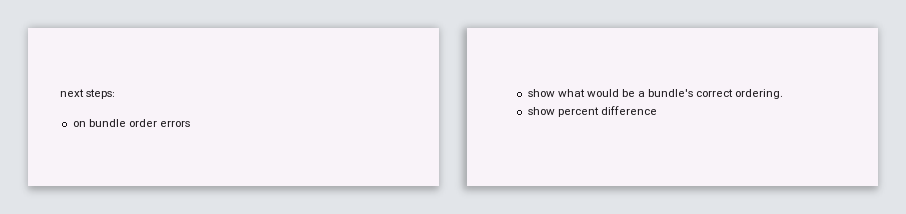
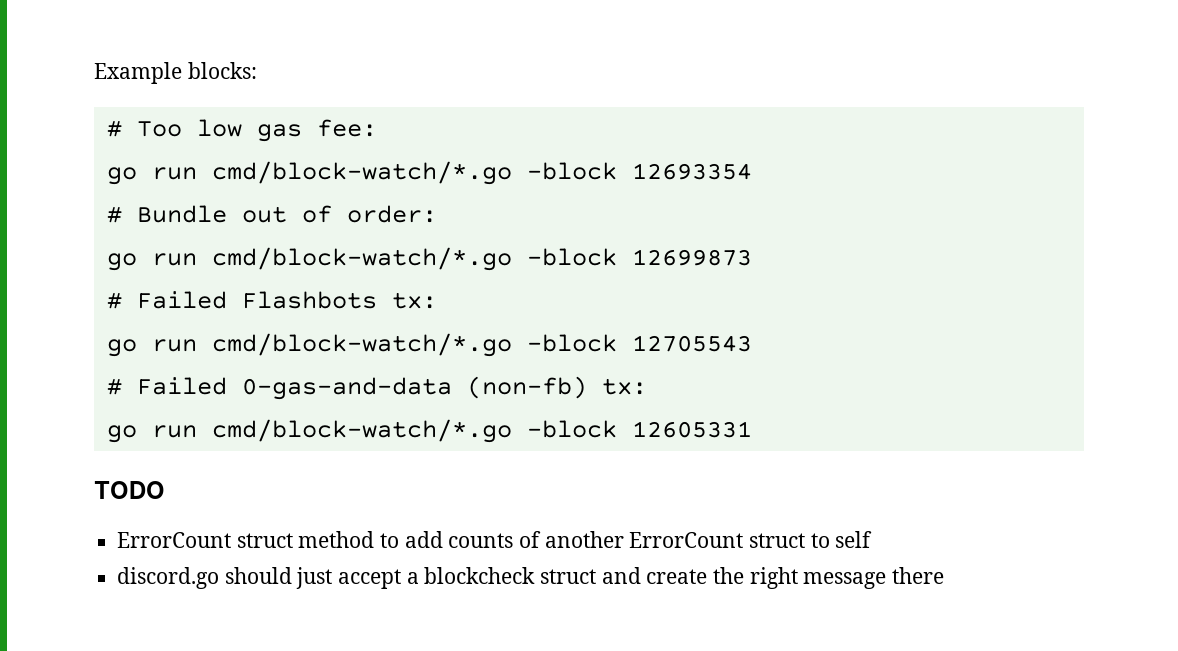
[60,89,116,99] [72,119,190,127] [527,89,784,99] [527,106,657,117] next steps: // on bundle order errors // show what would be a bundle's correct ordering. // show percent difference -> [94,62,257,84] [106,119,377,142] [106,161,752,185] [106,205,437,223] [106,247,752,271] [106,291,437,309] [106,333,752,357] [106,376,647,400] [106,419,752,443] [94,481,165,499] [117,531,873,548] [117,567,945,589] Example blocks: // # Too low gas fee: // go run cmd/block-watch/*.go -block 12693354 // # Bundle out of order: // go run cmd/block-watch/*.go -block 12699873 // # Failed Flashbots tx: // go run cmd/block-watch/*.go -block 12705543 // # Failed 0-gas-and-data (non-fb) tx: // go run cmd/block-watch/*.go -block 12605331 // TODO // ErrorCount struct method to add counts of another ErrorCount struct to self // discord.go should just accept a blockcheck struct and create the right message there

